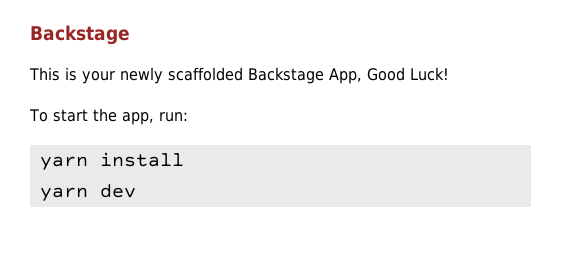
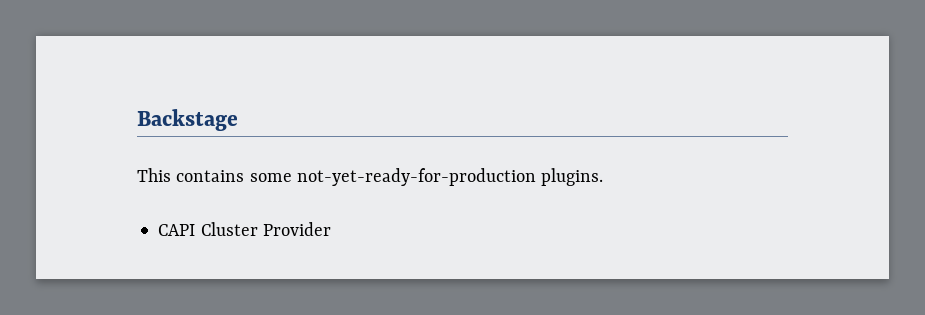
[65,67,449,84] [29,108,188,125] [39,152,184,171] [39,184,136,202] is your newly scaffolded Backstage App, Good Luck! // To start the app, run: // yarn install // yarn dev -> [176,168,604,186] [158,222,331,236] contains some not-yet-ready-for-production plugins. // CAPI Cluster Provider

